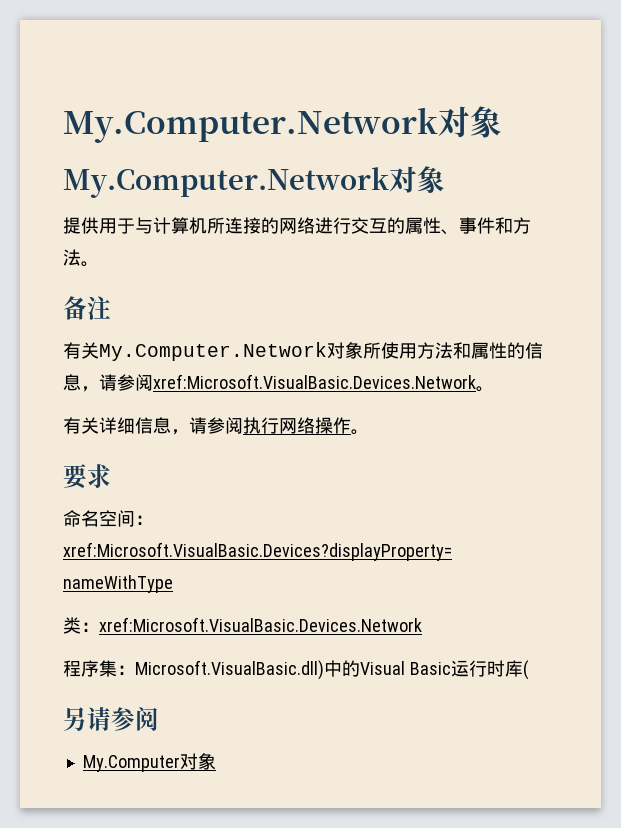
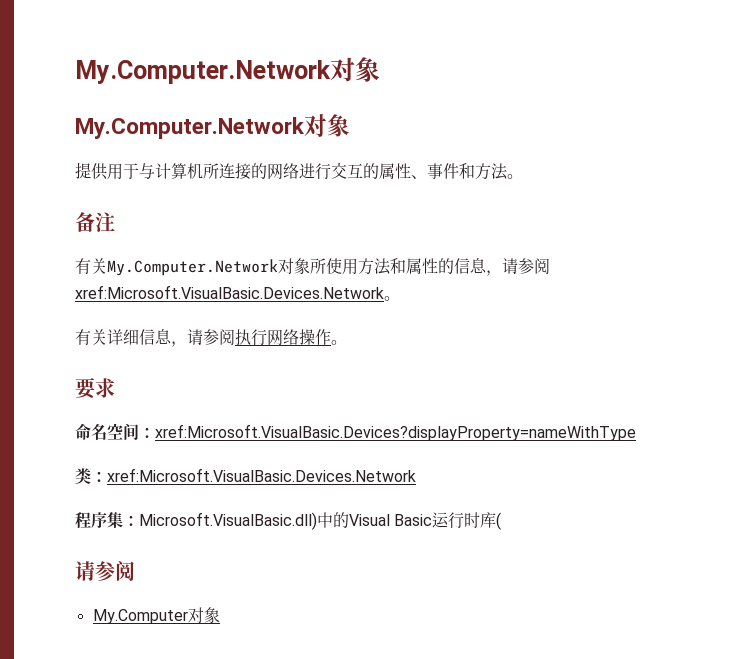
[63,707,87,731] 另 -> (502, 521) none

